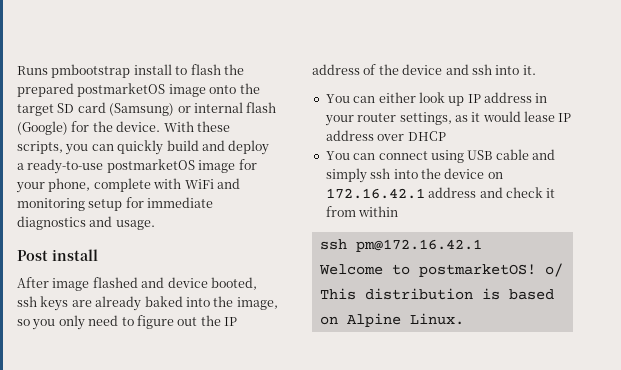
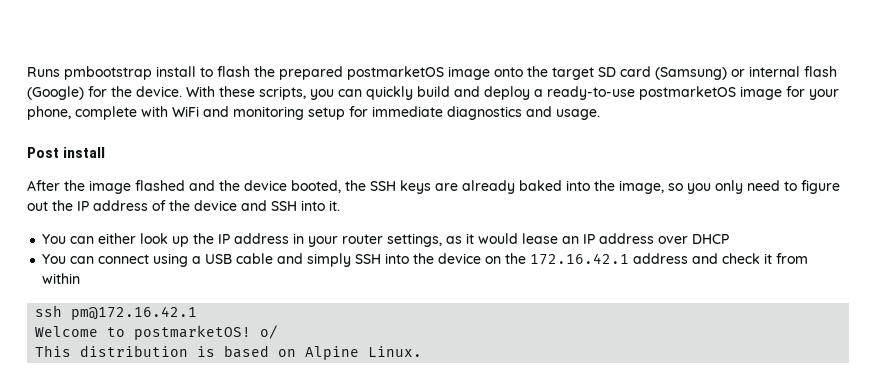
(49, 282) none -> [64,180,85,191] the
(165, 282) none -> [219,180,240,191] the
[17,296,37,307] ssh -> [345,180,396,191] the SSH
[471,64,492,75] ssh -> [271,201,297,211] SSH
(465, 101) none -> [193,233,215,244] the
(555, 116) none -> [562,236,580,244] an
(464, 156) none -> [192,256,202,264] a
[370,168,391,179] ssh -> [355,254,382,264] SSH
(503, 175) none -> [505,253,527,264] the

